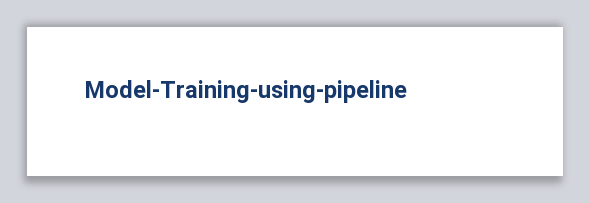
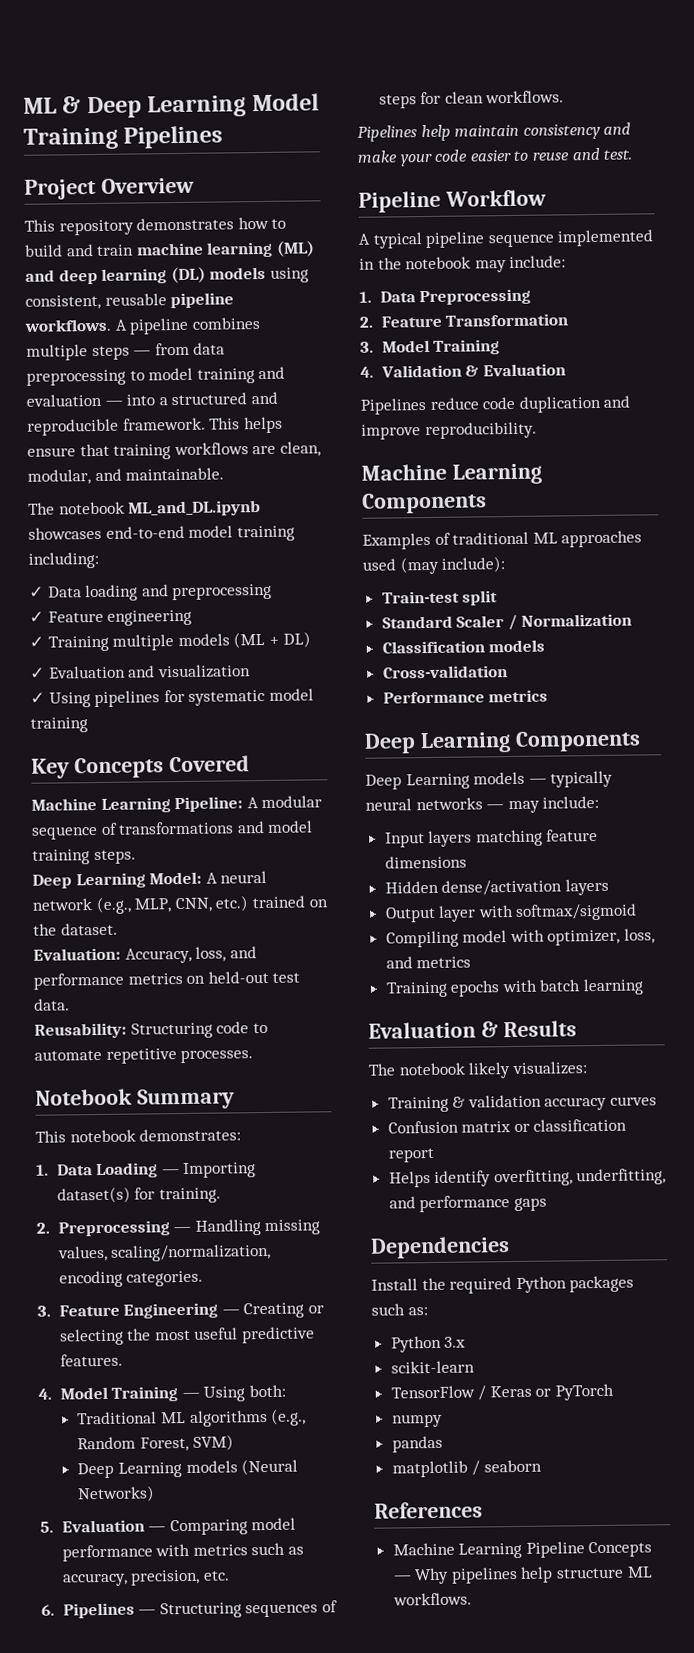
[85,80,407,103] Model-Training-using-pipeline -> [23,93,319,119] [23,125,224,150] [24,177,195,200] [24,216,287,236] [24,240,315,258] [25,266,309,285] [25,292,235,310] [24,317,261,335] [26,342,226,361] [26,366,286,386] [26,391,278,407] [27,416,283,436] [27,441,321,460] [27,467,225,485] [28,500,262,517] [28,525,295,542] [28,551,99,569] [29,583,273,602] [29,609,193,626] [29,631,311,652] [30,664,251,679] [30,688,314,708] [30,717,88,733] [31,755,250,779] [31,795,323,813] [31,820,314,840] [32,849,136,865] [32,870,268,889] [32,895,328,915] [33,922,118,936] [33,946,257,964] [33,970,301,990] [34,998,70,1011] [34,1021,268,1039] [34,1048,254,1064] [35,1088,235,1110] [35,1128,242,1143] [36,1162,257,1179] [56,1186,221,1204] [36,1219,321,1237] [57,1243,272,1262] [58,1270,204,1288] [37,1302,324,1319] [59,1326,315,1346] [59,1353,123,1367] [38,1384,286,1402] [77,1408,307,1427] [77,1434,234,1452] [77,1458,299,1479] [77,1485,156,1503] [40,1517,297,1536] [61,1542,304,1562] [61,1569,230,1587] [41,1600,338,1619] [378,90,565,109] [357,122,632,142] [357,147,633,167] [358,189,547,213] [358,229,655,249] [359,255,567,273] [359,288,532,306] [359,313,569,328] [360,339,501,355] [360,363,566,378] [360,395,631,415] [361,421,537,440] [361,463,542,485] [361,492,487,514] [362,530,643,550] [362,556,506,575] [381,590,499,606] [381,613,633,631] [381,639,546,654] [382,665,508,679] [382,689,549,704] [364,730,641,754] [365,770,614,790] [365,795,600,814] [384,828,599,848] [384,855,467,869] [384,878,609,896] [384,903,638,923] [385,928,656,948] [385,956,472,969] [385,978,645,998] [368,1020,577,1039] [368,1061,587,1079] [387,1094,658,1113] [387,1118,628,1134] [387,1147,435,1163] [388,1168,667,1188] [388,1195,547,1213] [370,1236,510,1259] [371,1275,635,1294] [371,1303,428,1316] [390,1335,467,1353] [390,1360,475,1374] [390,1383,615,1401] [391,1413,443,1428] [391,1435,443,1453] [391,1459,542,1478] [374,1501,483,1519] [392,1541,653,1559] [393,1566,653,1585] [392,1592,472,1606] ML & Deep Learning Model Training Pipelines // Project Overview // This repository demonstrates how to build and train machine learning (ML) and deep learning (DL) models using consistent, reusable pipeline workflows. A pipeline combines multiple steps — from data preprocessing to model training and evaluation — into a structured and reproducible framework. This helps ensure that training workflows are clean, modular, and maintainable. // The notebook ML_and_DL.ipynb showcases end-to-end model training including: // ✓ Data loading and preprocessing // ✓ Feature engineering // ✓ Training multiple models (ML + DL) // ✓ Evaluation and visualization // ✓ Using pipelines for systematic model training // Key Concepts Covered // Machine Learning Pipeline: A modular sequence of transformations and model training steps. // Deep Learning Model: A neural network (e.g., MLP, CNN, etc.) trained on the dataset. // Evaluation: Accuracy, loss, and performance metrics on held-out test data. // Reusability: Structuring code to automate repetitive processes. // Notebook Summary // This notebook demonstrates: // 1. Data Loading — Importing dataset(s) for training. // 2. Preprocessing — Handling missing values, scaling/normalization, encoding categories. // 3. Feature Engineering — Creating or selecting the most useful predictive features. // 4. Model Training — Using both: // Traditional ML algorithms (e.g., Random Forest, SVM) // Deep Learning models (Neural Networks) // 5. Evaluation — Comparing model performance with metrics such as accuracy, precision, etc. // 6. Pipelines — Structuring sequences of steps for clean workflows. // Pipelines help maintain consistency and make your code easier to reuse and test. // Pipeline Workflow // A typical pipeline sequence implemented in the notebook may include: // 1. Data Preprocessing // 2. Feature Transformation // 3. Model Training // 4. Validation & Evaluation // Pipelines reduce code duplication and improve reproducibility. // Machine Learning Components // Examples of traditional ML approaches used (may include): // Train-test split // Standard Scaler / Normalization // Classification models // Cross-validation // Performance metrics // Deep Learning Components // Deep Learning models — typically neural networks — may include: // Input layers matching feature dimensions // Hidden dense/activation layers // Output layer with softmax/sigmoid // Compiling model with optimizer, loss, and metrics // Training epochs with batch learning // Evaluation & Results // The notebook likely visualizes: // Training & validation accuracy curves // Confusion matrix or classification report // Helps identify overfitting, underfitting, and performance gaps // Dependencies // Install the required Python packages such as: // Python 3.x // scikit-learn // TensorFlow / Keras or PyTorch // numpy // pandas // matplotlib / seaborn // References // Machine Learning Pipeline Concepts — Why pipelines help structure ML workflows.

